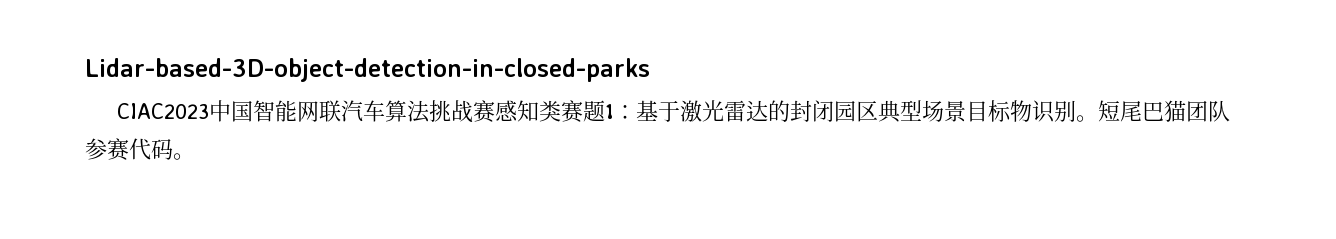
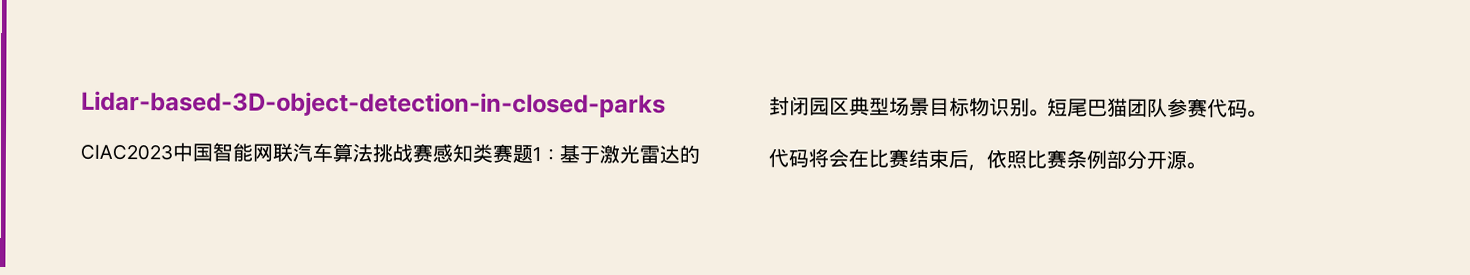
(195, 156) none -> [768,148,1205,171] // 代码将会在比赛结束后，依照比赛条例部分开源。

